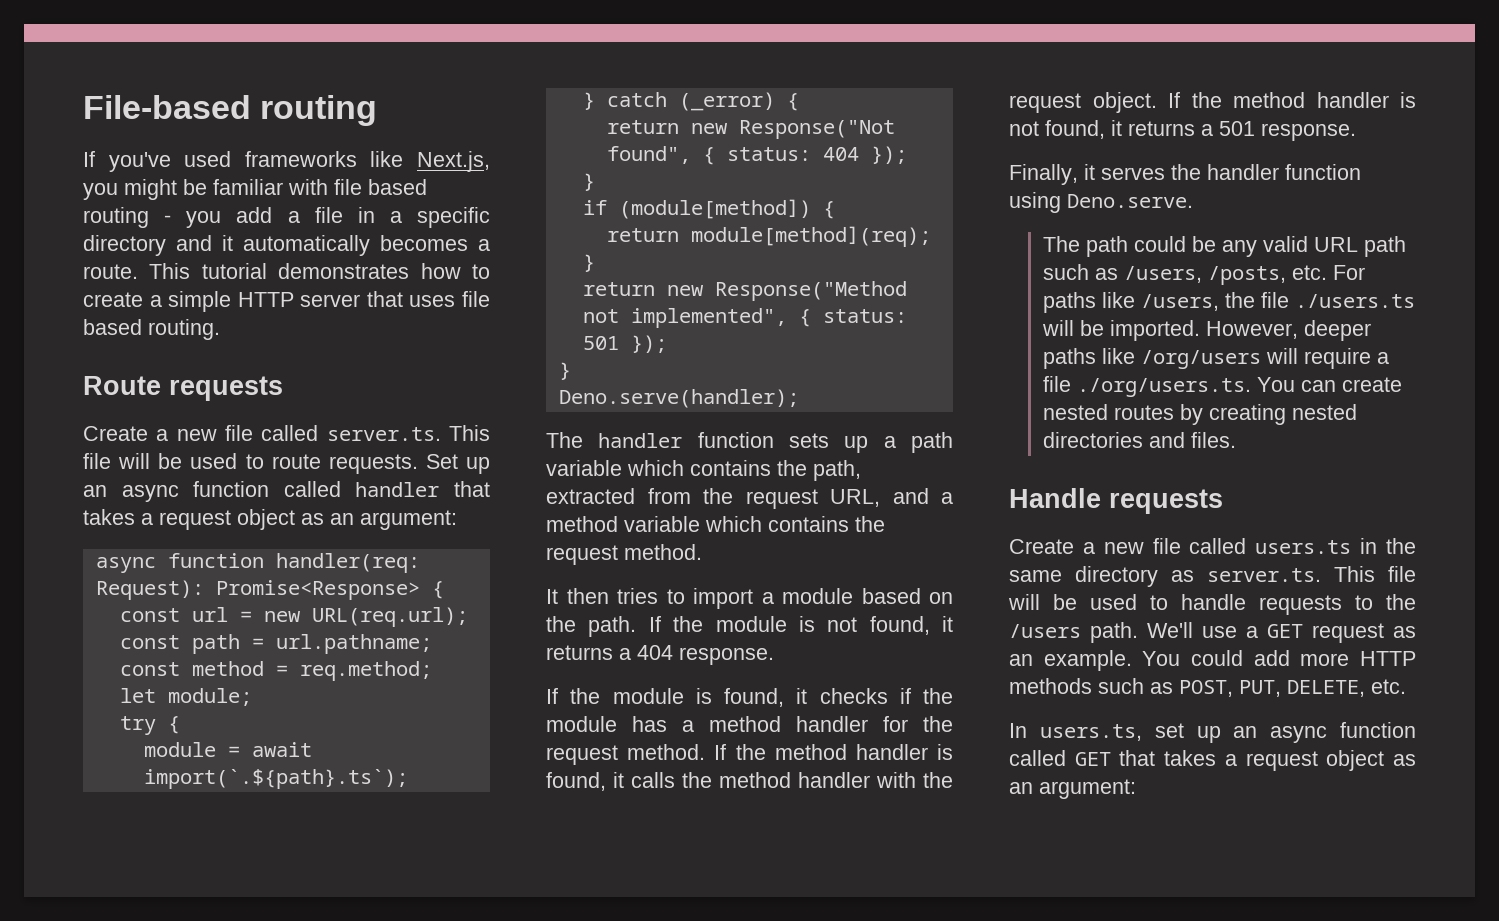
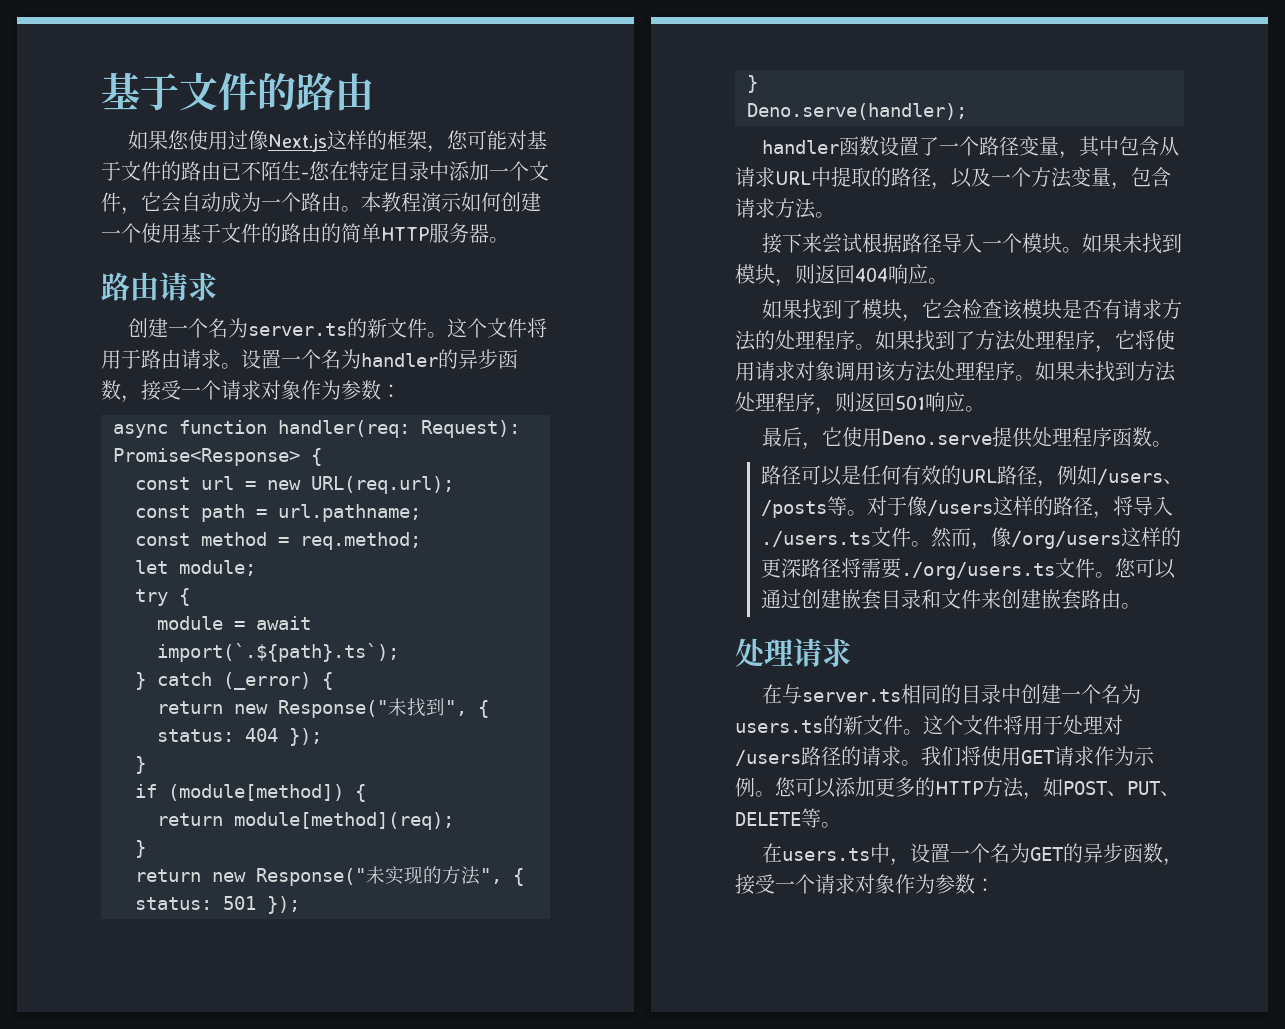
[83,95,378,126] [83,151,490,172] [83,179,427,200] [83,207,490,228] [83,235,490,256] [83,263,490,279] [83,291,490,312] [83,319,220,340] [83,376,283,401] [83,425,490,441] [83,453,490,474] [83,481,490,502] [83,509,457,530] File-based routing // If you've used frameworks like Next.js, you might be familiar with file based routing - you add a file in a specific directory and it automatically becomes a route. This tutorial demonstrates how to create a simple HTTP server that uses file based routing. // Route requests // Create a new file called server.ts. This file will be used to route requests. Set up an async function called handler that takes a request object as an argument: -> [101,72,374,111] [128,130,548,153] [101,161,549,181] [101,192,541,215] [101,223,509,243] [101,272,217,301] [128,318,548,338] [101,349,518,369] [101,380,401,403] 基于文件的路由 // 如果您使用过像Next.js这样的框架，您可能对基于文件的路由已不陌生-您在特定目录中添加一个文件，它会自动成为一个路由。本教程演示如何创建一个使用基于文件的路由的简单HTTP服务器。 // 路由请求 // 创建一个名为server.ts的新文件。这个文件将用于路由请求。设置一个名为handler的异步函数，接受一个请求对象作为参数：
[738,120,895,139] [606,146,691,164] Response("Not found", -> [278,698,467,718] Response("未找到",
[714,281,907,301] [582,308,787,328] Response("Method not implemented", -> [256,866,502,886] Response("未实现的方法",
[546,432,953,453] [546,460,861,481] [546,488,953,509] [546,516,885,532] [546,544,702,565] [546,588,953,609] [546,616,953,637] [546,645,774,665] [546,688,953,707] [546,716,953,732] [546,744,953,765] [546,772,953,791] [1009,92,1416,113] [1009,120,1356,141] [1009,164,1361,185] [1009,192,1193,213] [1042,236,1406,257] [1042,264,1365,285] [1042,292,1415,313] [1041,320,1371,341] [1042,348,1389,369] [1042,376,1402,397] [1042,404,1357,425] [1042,432,1236,448] [1009,488,1223,514] [1009,538,1416,554] [1009,566,1416,587] [1008,594,1416,615] [1009,622,1416,643] [1009,650,1416,671] [1009,678,1406,697] [1009,722,1416,743] [1009,750,1416,771] [1009,779,1136,799] The handler function sets up a path variable which contains the path, extracted from the request URL, and a method variable which contains the request method. // It then tries to import a module based on the path. If the module is not found, it returns a 404 response. // If the module is found, it checks if the module has a method handler for the request method. If the method handler is found, it calls the method handler with the request object. If the method handler is not found, it returns a 501 response. // Finally, it serves the handler function using Deno.serve. // The path could be any valid URL path such as /users, /posts, etc. For paths like /users, the file ./users.ts will be imported. However, deeper paths like /org/users will require a file ./org/users.ts. You can create nested routes by creating nested directories and files. // Handle requests // Create a new file called users.ts in the same directory as server.ts. This file will be used to handle requests to the /users path. We'll use a GET request as an example. You could add more HTTP methods such as POST, PUT, DELETE, etc. // In users.ts, set up an async function called GET that takes a request object as an argument: -> [762,136,1180,159] [735,167,1171,190] [735,198,835,219] [762,233,1183,254] [735,264,948,287] [762,299,1183,322] [735,330,1175,353] [735,361,1176,382] [735,392,985,415] [762,427,1173,450] [761,465,1184,488] [761,496,1174,519] [761,527,1182,550] [761,558,1177,580] [761,589,1142,610] [735,638,851,667] [762,684,1142,704] [735,715,1123,735] [735,746,1155,766] [735,777,1180,800] [735,808,841,828] [762,843,1184,866] [735,874,995,895] handler函数设置了一个路径变量，其中包含从请求URL中提取的路径，以及一个方法变量，包含请求方法。 // 接下来尝试根据路径导入一个模块。如果未找到模块，则返回404响应。 // 如果找到了模块，它会检查该模块是否有请求方法的处理程序。如果找到了方法处理程序，它将使用请求对象调用该方法处理程序。如果未找到方法处理程序，则返回501响应。 // 最后，它使用Deno.serve提供处理程序函数。 // 路径可以是任何有效的URL路径，例如/users、/posts等。对于像/users这样的路径，将导入./users.ts文件。然而，像/org/users这样的更深路径将需要./org/users.ts文件。您可以通过创建嵌套目录和文件来创建嵌套路由。 // 处理请求 // 在与server.ts相同的目录中创建一个名为users.ts的新文件。这个文件将用于处理对/users路径的请求。我们将使用GET请求作为示例。您可以添加更多的HTTP方法，如POST、PUT、DELETE等。 // 在users.ts中，设置一个名为GET的异步函数，接受一个请求对象作为参数：

